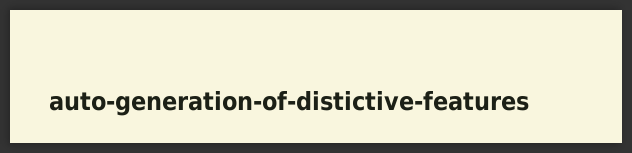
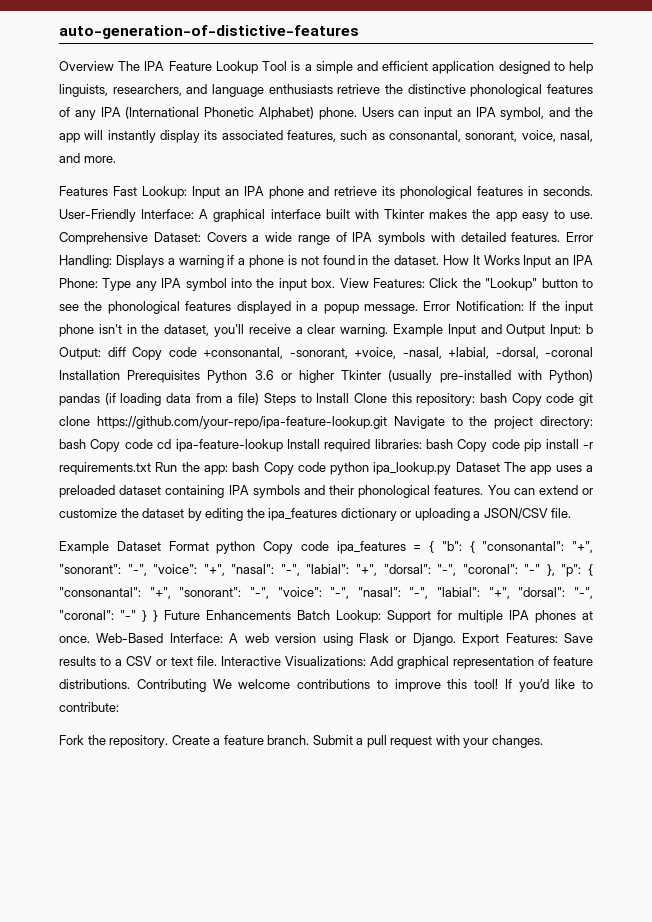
(529, 103) none -> [59,61,594,74] [59,84,593,97] [59,107,593,120] [59,130,593,143] [59,153,116,163] [59,186,593,199] [59,209,593,222] [59,232,593,245] [59,255,593,268] [59,278,593,291] [59,301,593,314] [59,324,593,337] [59,347,593,360] [59,370,593,383] [59,393,593,406] [59,416,594,429] [59,439,593,452] [59,462,594,475] [59,485,593,498] [59,508,572,521] [59,541,593,554] [59,564,593,577] [59,587,593,599] [59,610,593,623] [59,633,593,646] [59,656,593,669] [59,679,593,692] [59,702,119,712] [59,735,543,748] // Overview The IPA Feature Lookup Tool is a simple and efficient application designed to help linguists, researchers, and language enthusiasts retrieve the distinctive phonological features of any IPA (International Phonetic Alphabet) phone. Users can input an IPA symbol, and the app will instantly display its associated features, such as consonantal, sonorant, voice, nasal, and more. // Features Fast Lookup: Input an IPA phone and retrieve its phonological features in seconds. User-Friendly Interface: A graphical interface built with Tkinter makes the app easy to use. Comprehensive Dataset: Covers a wide range of IPA symbols with detailed features. Error Handling: Displays a warning if a phone is not found in the dataset. How It Works Input an IPA Phone: Type any IPA symbol into the input box. View Features: Click the "Lookup" button to see the phonological features displayed in a popup message. Error Notification: If the input phone isn't in the dataset, you'll receive a clear warning. Example Input and Output Input: b Output: diff Copy code +consonantal, -sonorant, +voice, -nasal, +labial, -dorsal, -coronal Installation Prerequisites Python 3.6 or higher Tkinter (usually pre-installed with Python) pandas (if loading data from a file) Steps to Install Clone this repository: bash Copy code git clone https://github.com/your-repo/ipa-feature-lookup.git Navigate to the project directory: bash Copy code cd ipa-feature-lookup Install required libraries: bash Copy code pip install -r requirements.txt Run the app: bash Copy code python ipa_lookup.py Dataset The app uses a preloaded dataset containing IPA symbols and their phonological features. You can extend or customize the dataset by editing the ipa_features dictionary or uploading a JSON/CSV file. // Example Dataset Format python Copy code ipa_features = { "b": { "consonantal": "+", "sonorant": "-", "voice": "+", "nasal": "-", "labial": "+", "dorsal": "-", "coronal": "-" }, "p": { "consonantal": "+", "sonorant": "-", "voice": "-", "nasal": "-", "labial": "+", "dorsal": "-", "coronal": "-" } } Future Enhancements Batch Lookup: Support for multiple IPA phones at once. Web-Based Interface: A web version using Flask or Django. Export Features: Save results to a CSV or text file. Interactive Visualizations: Add graphical representation of feature distributions. Contributing We welcome contributions to improve this tool! If you’d like to contribute: // Fork the repository. Create a feature branch. Submit a pull request with your changes.

